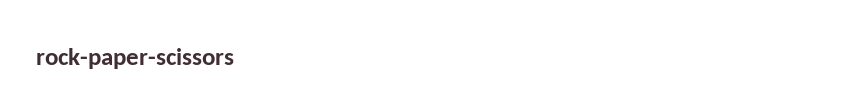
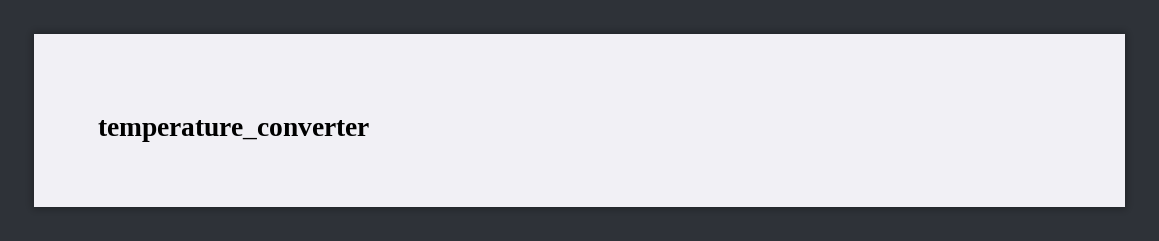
[36,48,234,69] rock-paper-scissors -> [98,120,369,142] temperature_converter

